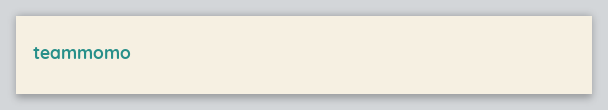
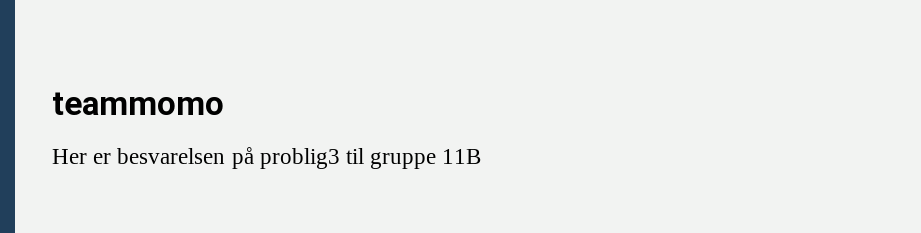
(131, 53) none -> [52,147,482,169] // Her er besvarelsen på problig3 til gruppe 11B

